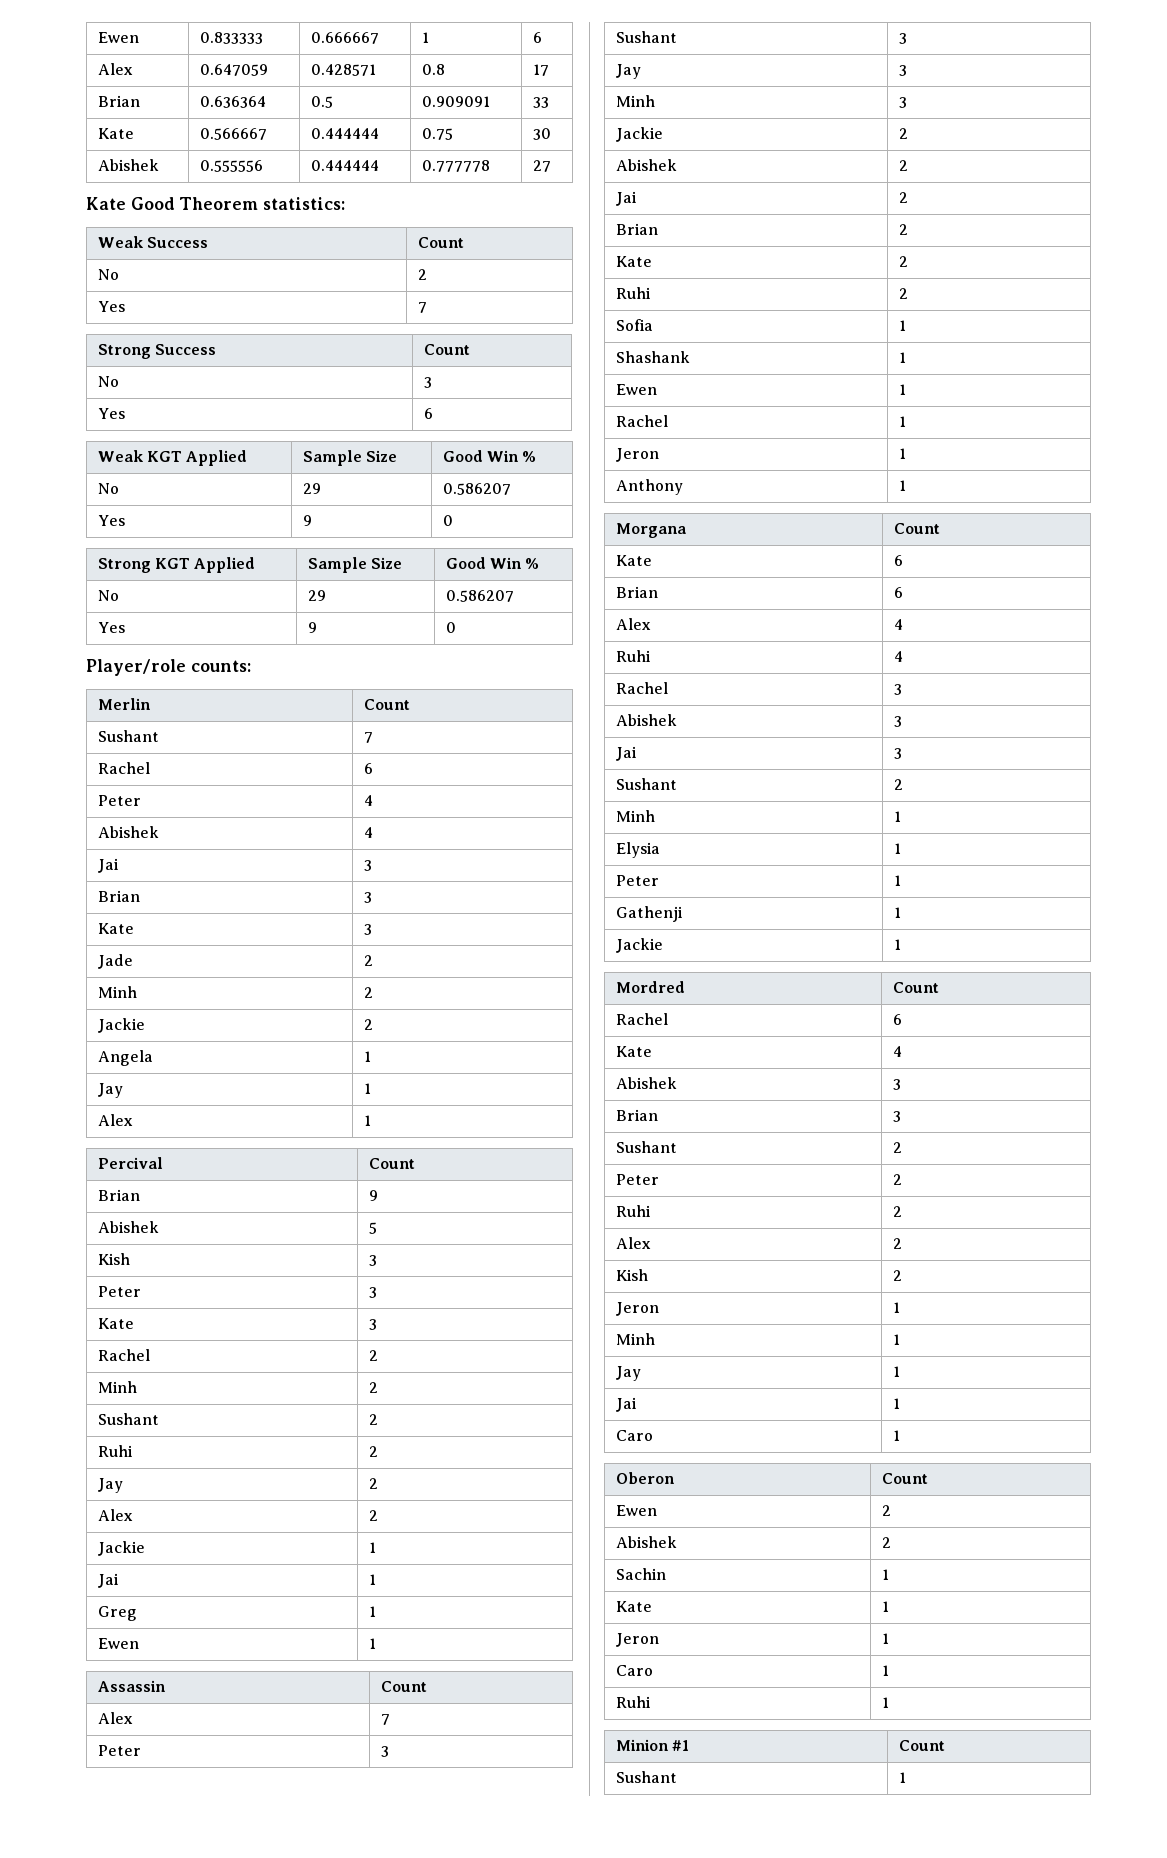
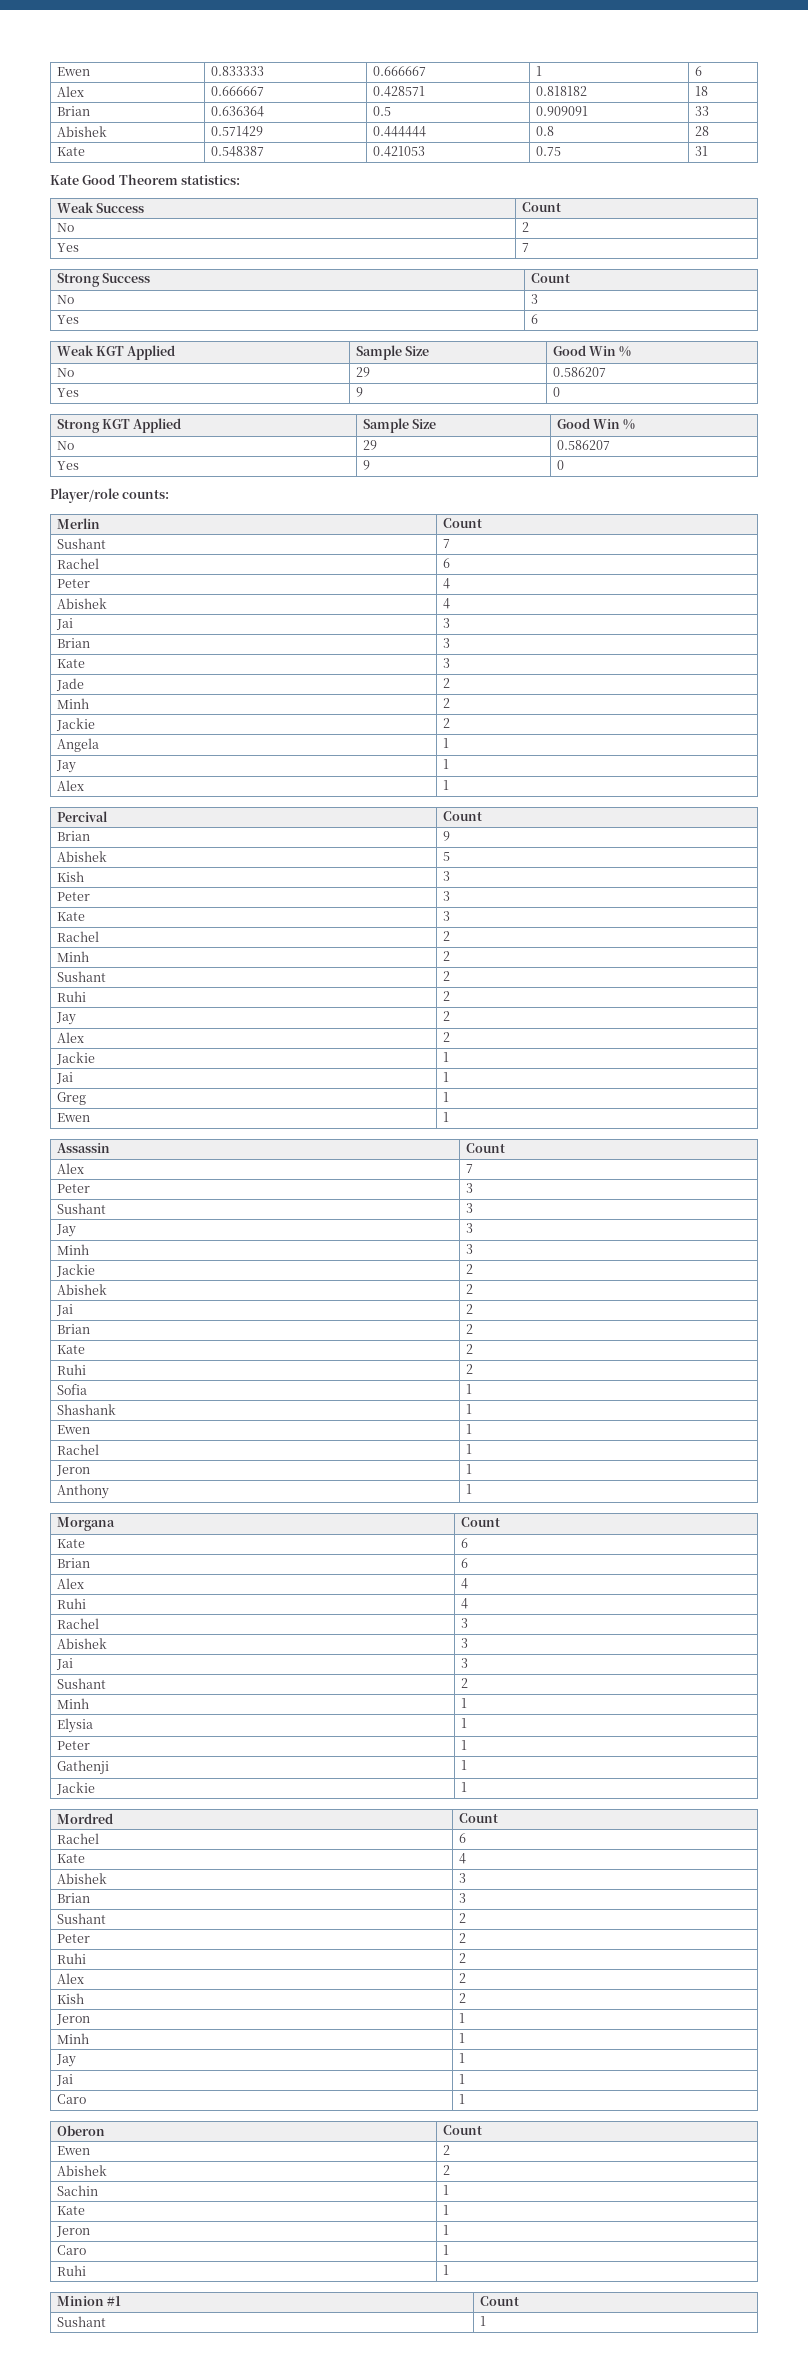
[199,64,268,76] 0.647059 -> [210,86,264,96] 0.666667
[421,64,445,75] [532,64,549,76] 0.8 | 17 -> [535,86,587,96] [694,86,708,96] 0.818182 | 18
[97,128,134,139] [199,128,267,140] [310,128,379,139] [421,128,453,140] [532,128,551,140] [97,159,159,171] [199,160,263,172] [310,160,379,171] [421,160,490,172] [532,160,551,172] Kate | 0.566667 | 0.444444 | 0.75 | 30 // Abishek | 0.555556 | 0.444444 | 0.777778 | 27 -> [56,126,107,137] [210,126,263,137] [372,126,426,137] [535,126,554,136] [694,126,709,136] [56,147,85,156] [210,146,264,157] [372,146,425,157] [535,146,561,156] [694,146,708,156] Abishek | 0.571429 | 0.444444 | 0.8 | 28 // Kate | 0.548387 | 0.421053 | 0.75 | 31

